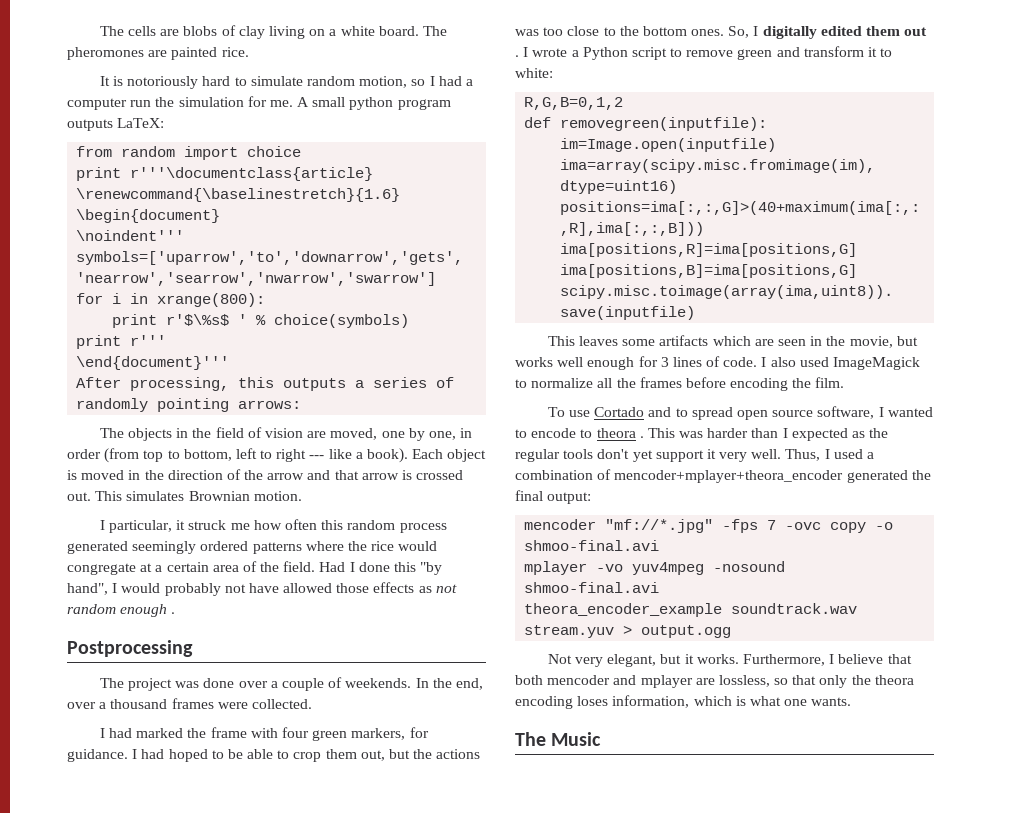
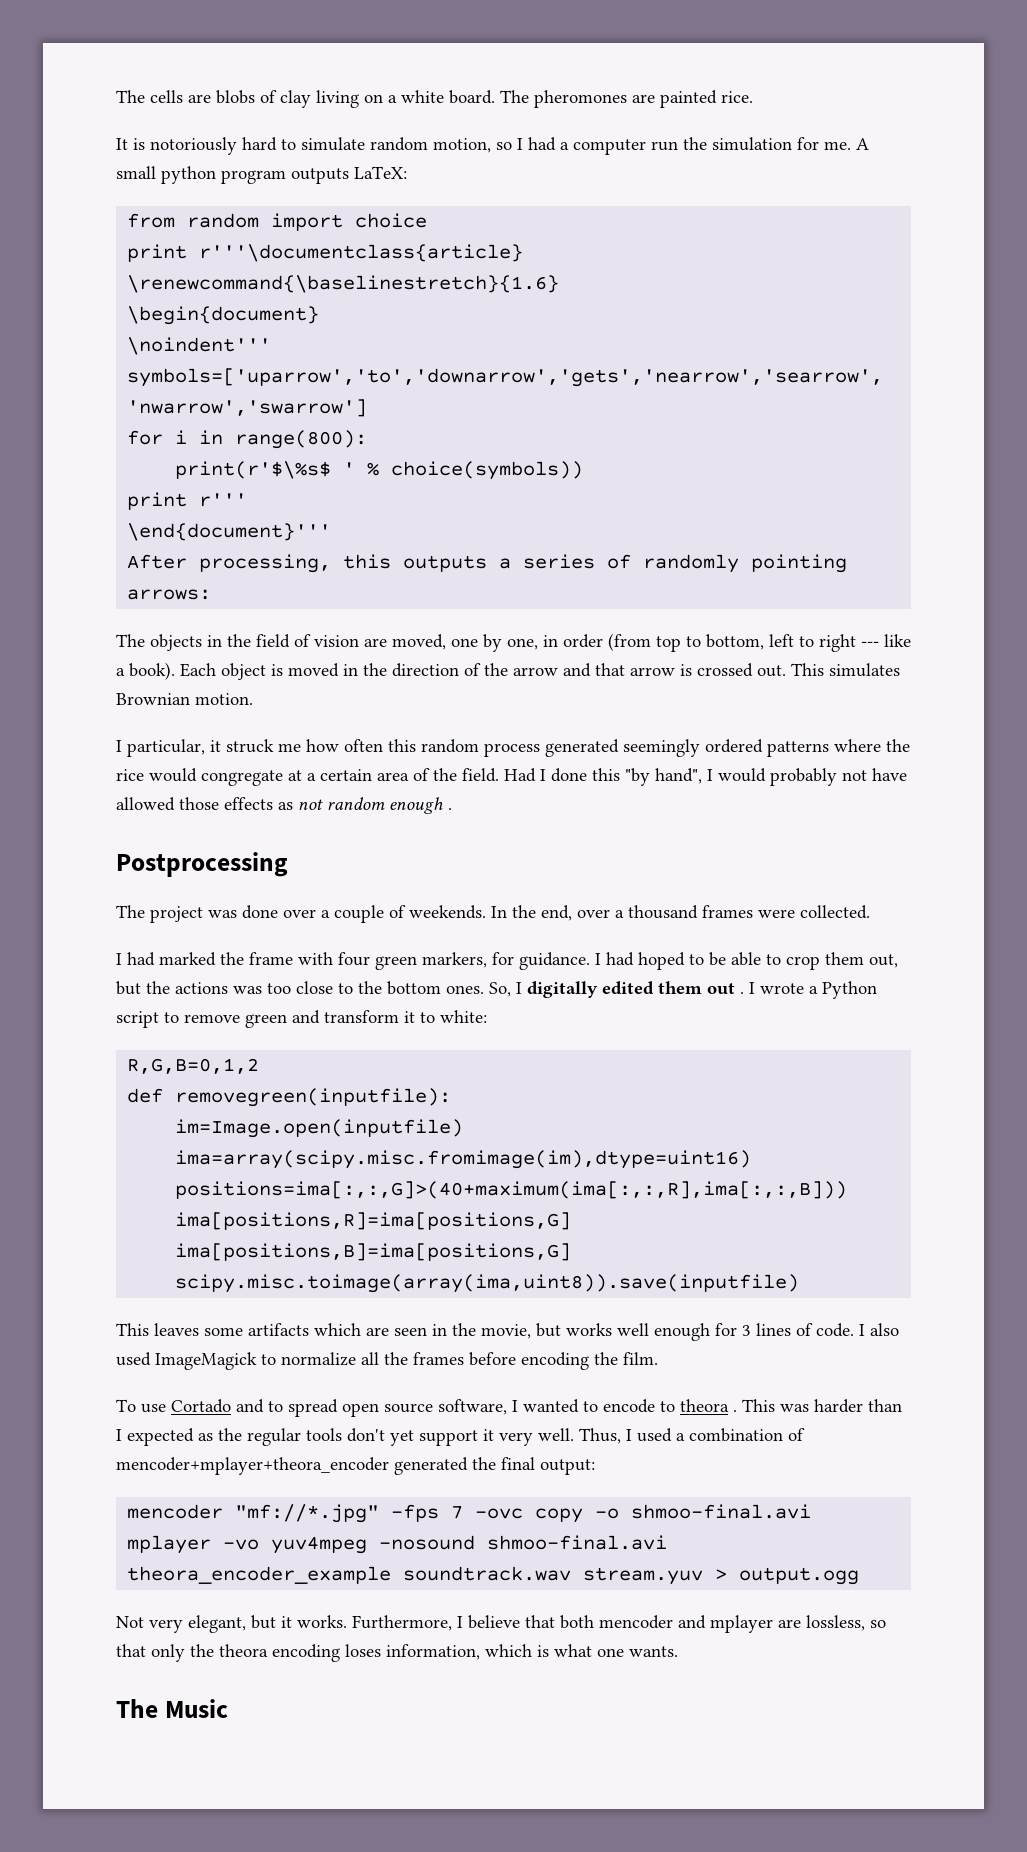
[157,293,266,307] [112,314,230,328] xrange(800): // print r'$\%s$ -> [235,430,368,449] [175,461,332,479] range(800): // print(r'$\%s$
[274,314,410,328] choice(symbols) -> [391,461,584,480] choice(symbols))

